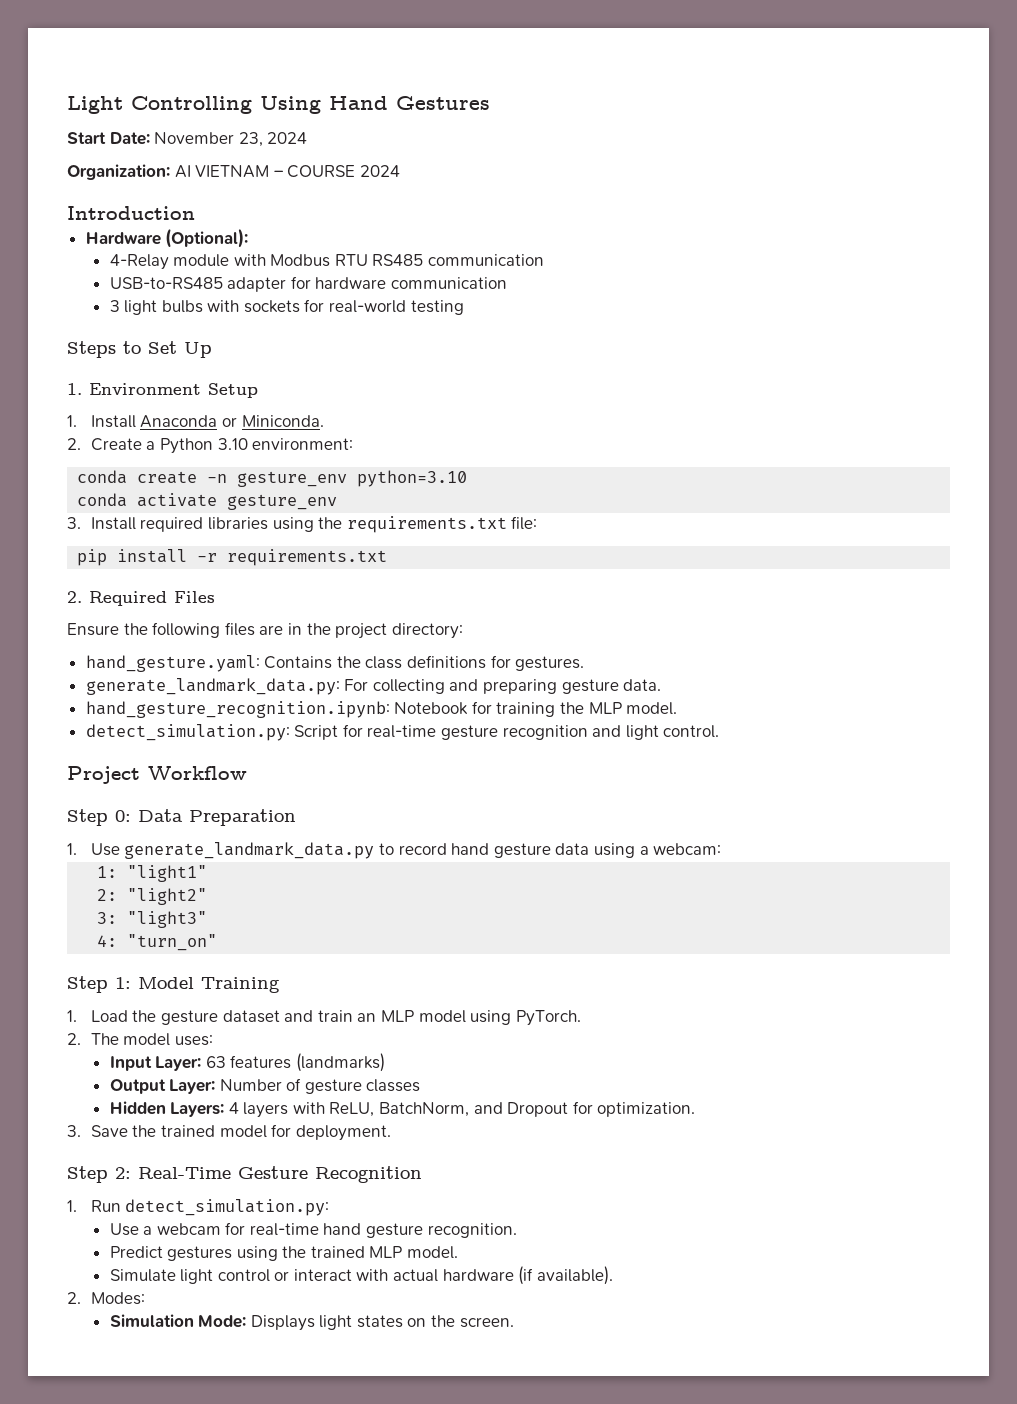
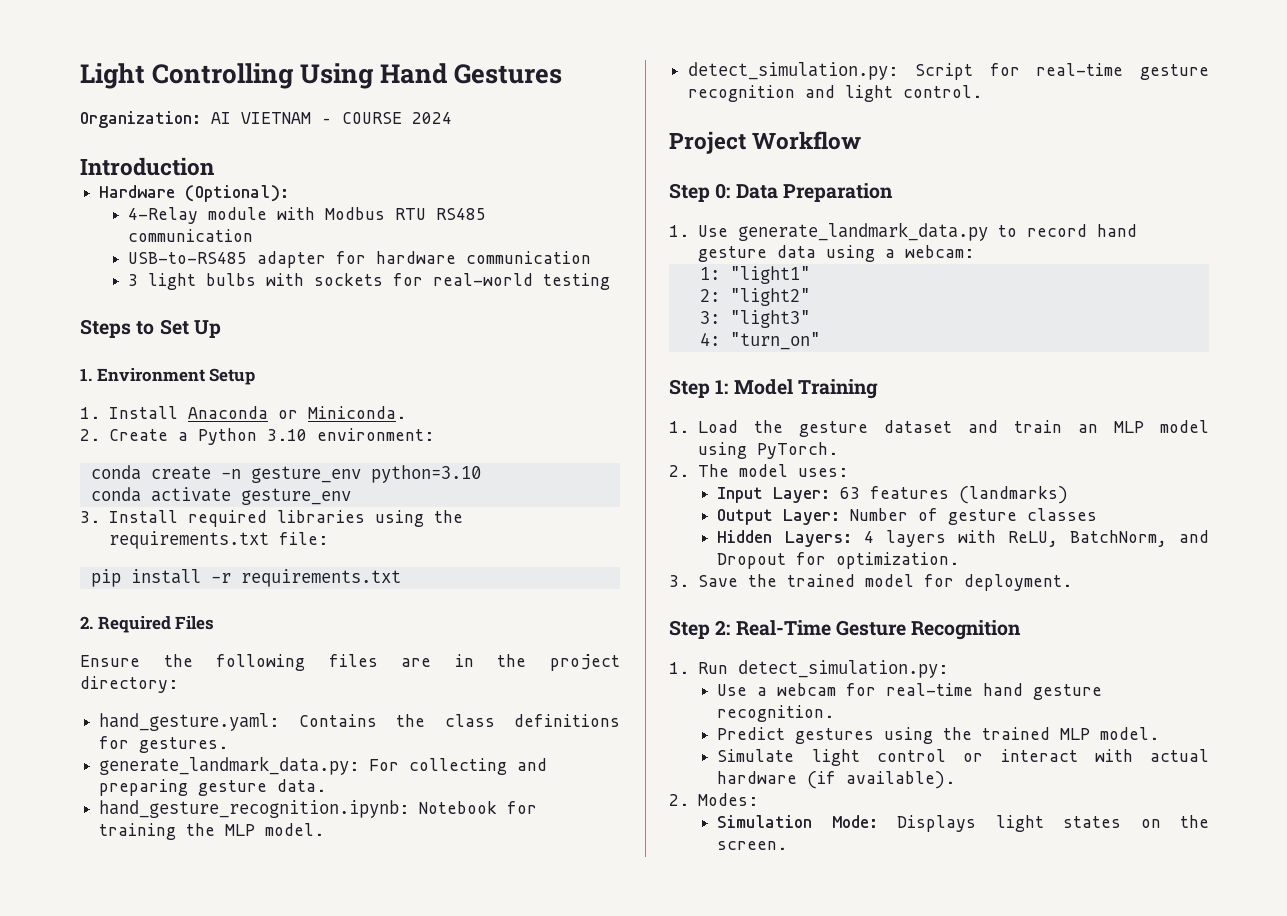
[67,132,308,147] // Start Date: November 23, 2024 -> (563, 74) none

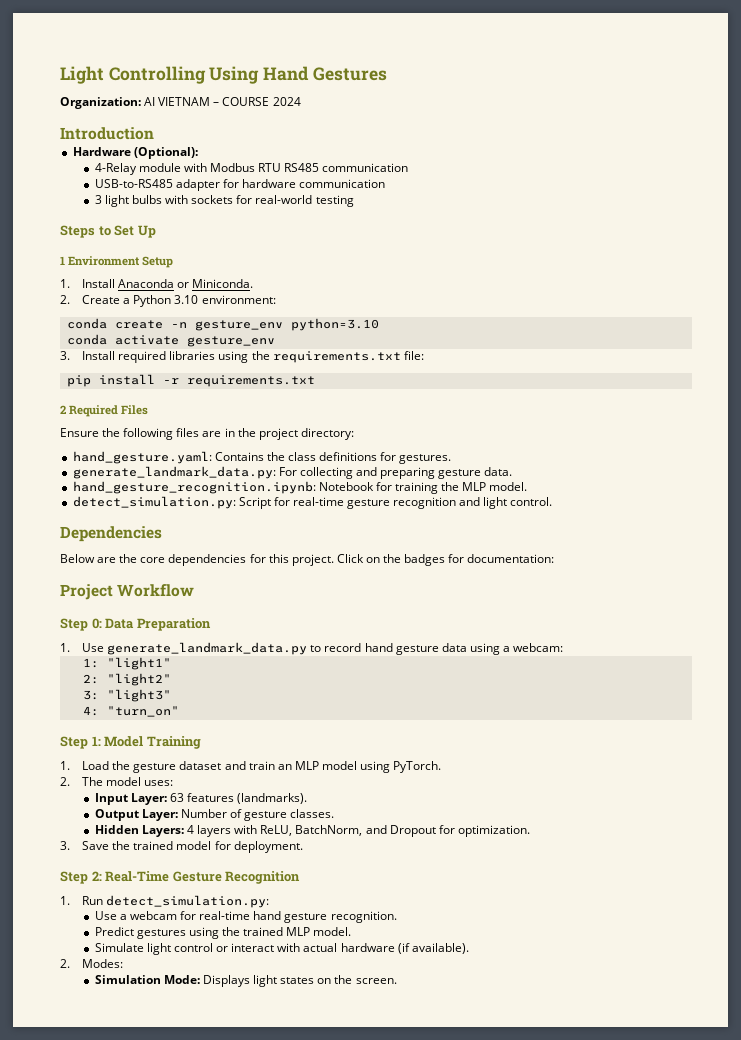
[80,368,92,381] 1. -> [60,256,65,265] 1
[80,616,93,629] 2. -> [60,405,66,414] 2
(983, 91) none -> [60,526,162,542] [60,554,555,566] // Dependencies // Below are the core dependencies for this project. Click on the badges for documentation:
[959,486,1069,504] (landmarks) -> [237,793,308,804] (landmarks).
[1027,508,1098,521] classes -> [290,809,335,818] classes.

